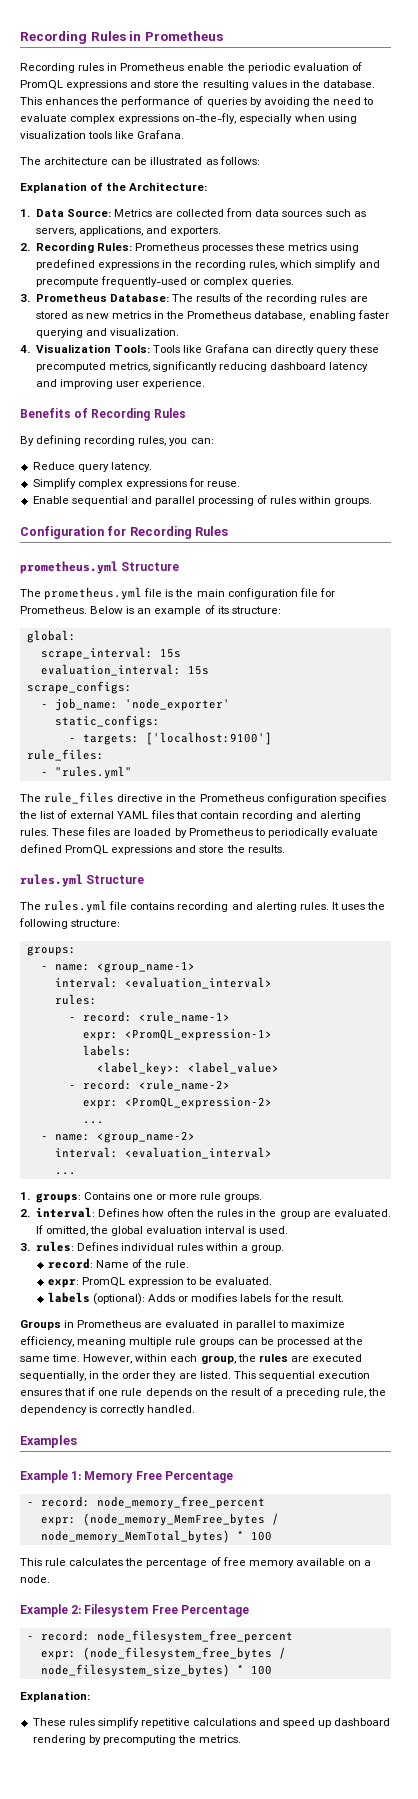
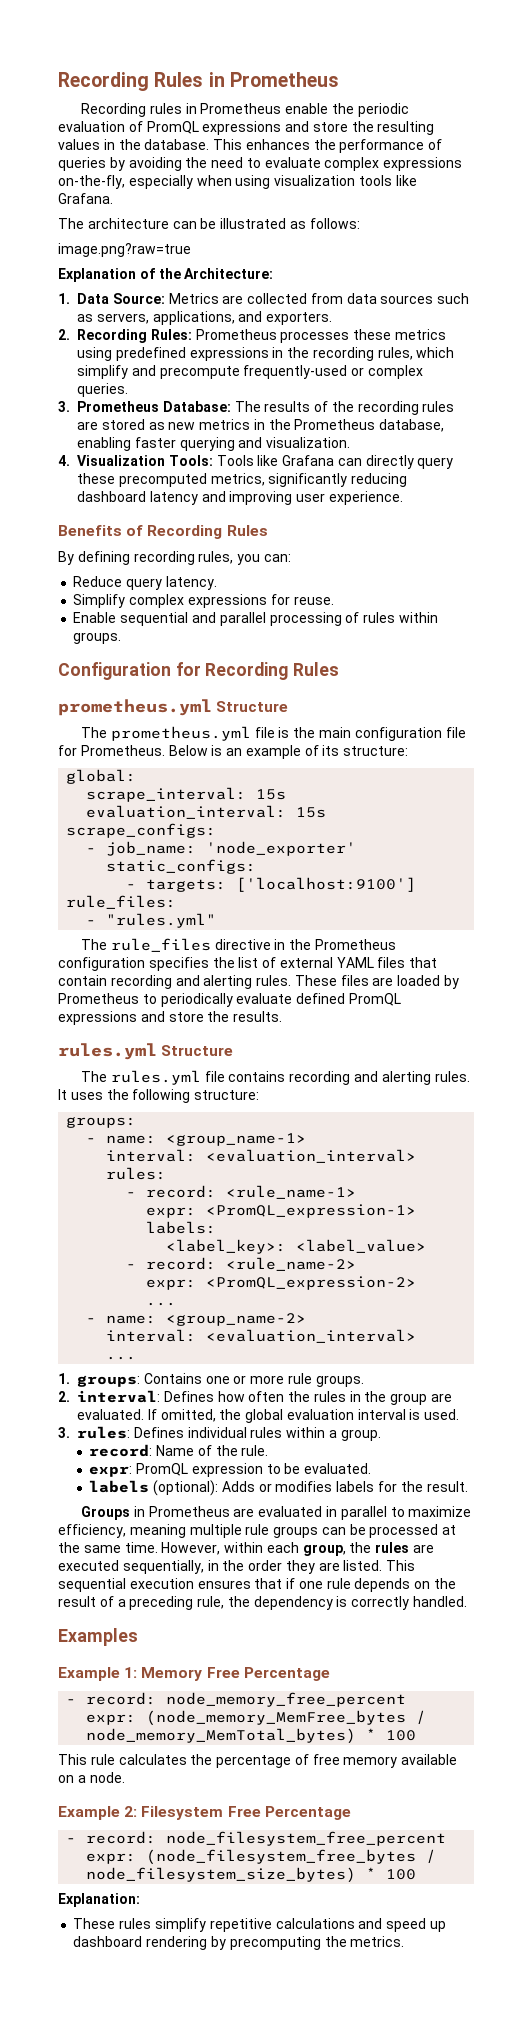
(260, 160) none -> [58,243,191,257] // image.png?raw=true

